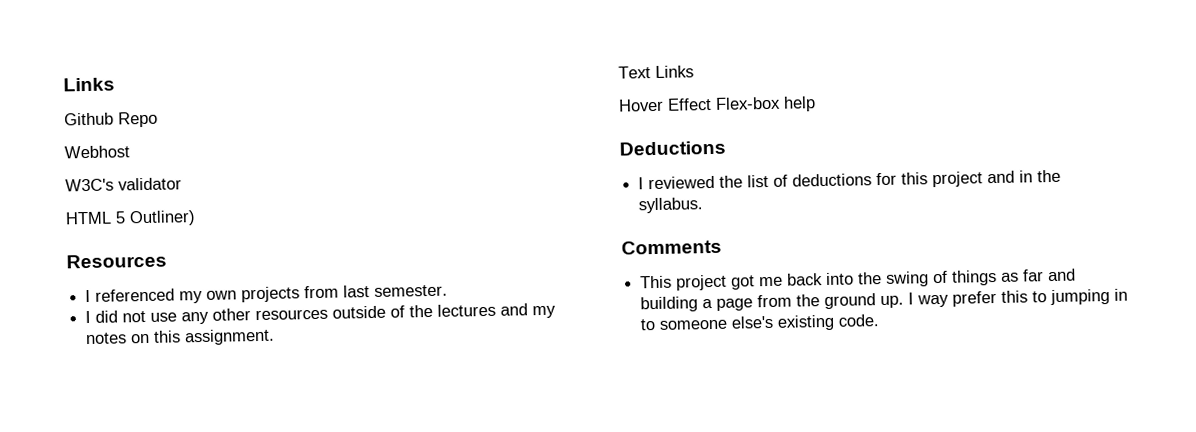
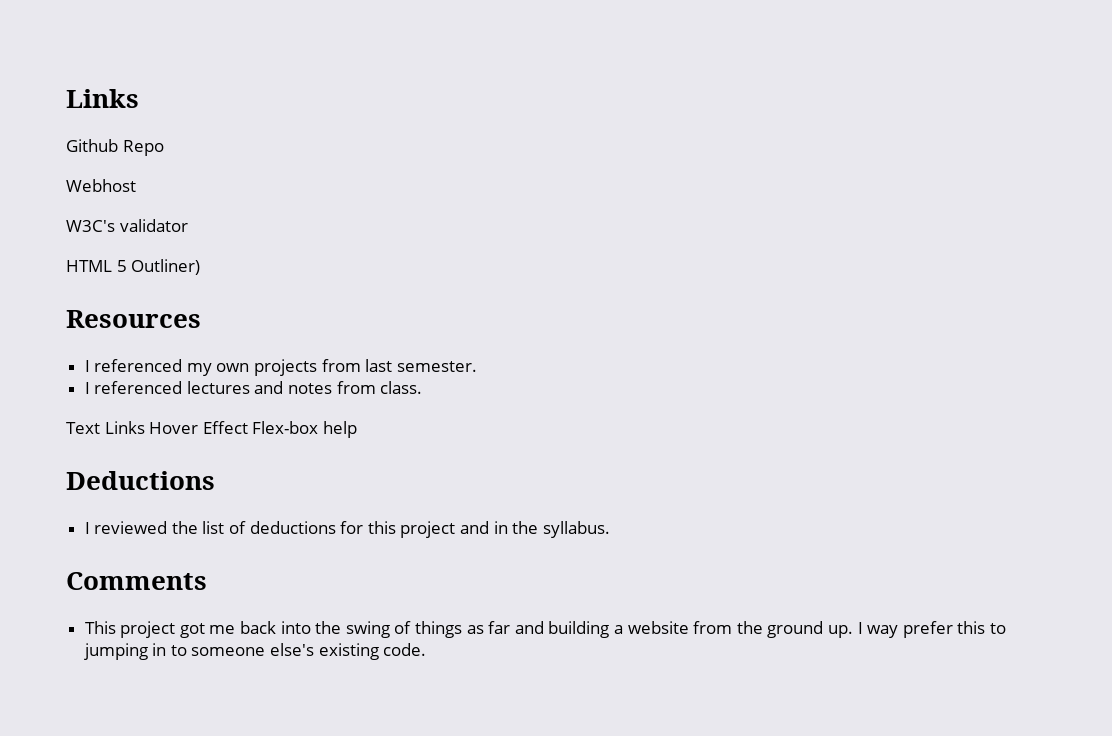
[95,303,557,325] [85,328,276,346] did not use any other resources outside of the lectures and my notes on this assignment. -> [94,381,423,394] referenced lectures and notes from class.
(694, 71) // -> (145, 427) none
[716,298,754,311] page -> [627,621,689,634] website

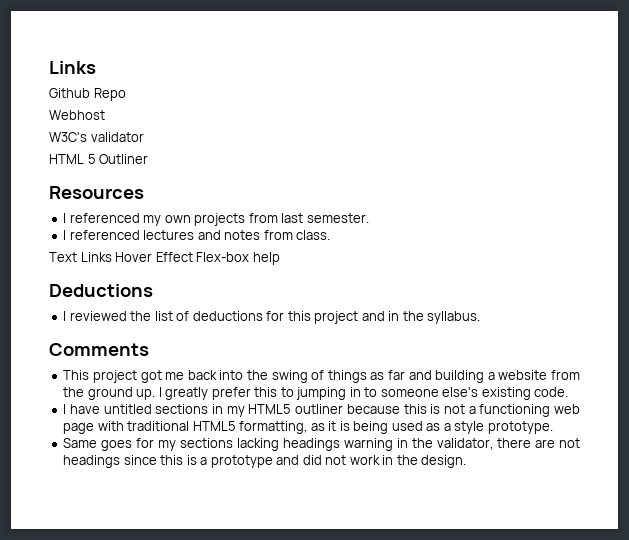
[131,259,201,275] Outliner) -> [99,154,149,164] Outliner
[867,625,899,638] way -> [165,387,209,400] greatly
(427, 649) none -> [63,404,580,417] [63,421,553,434] [63,438,580,451] [63,455,467,468] // I have untitled sections in my HTML5 outliner because this is not a functioning web page with traditional HTML5 formatting, as it is being used as a style prototype. // Same goes for my sections lacking headings warning in the validator, there are not headings since this is a prototype and did not work in the design.

